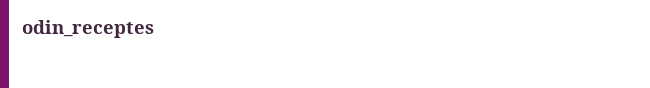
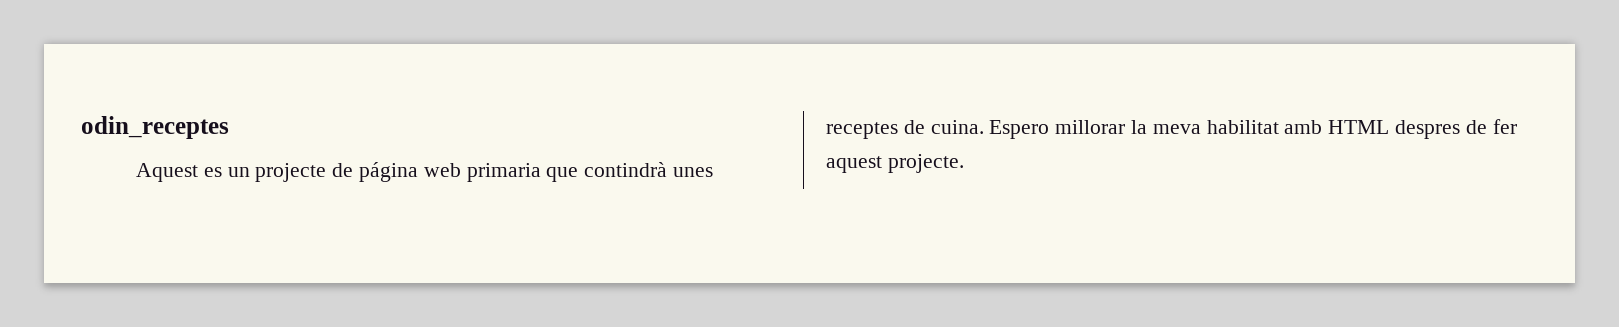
(154, 29) none -> [136,162,714,182] [826,119,1517,139] [826,154,964,173] // Aquest es un projecte de página web primaria que contindrà unes receptes de cuina. Espero millorar la meva habilitat amb HTML despres de fer aquest projecte.

